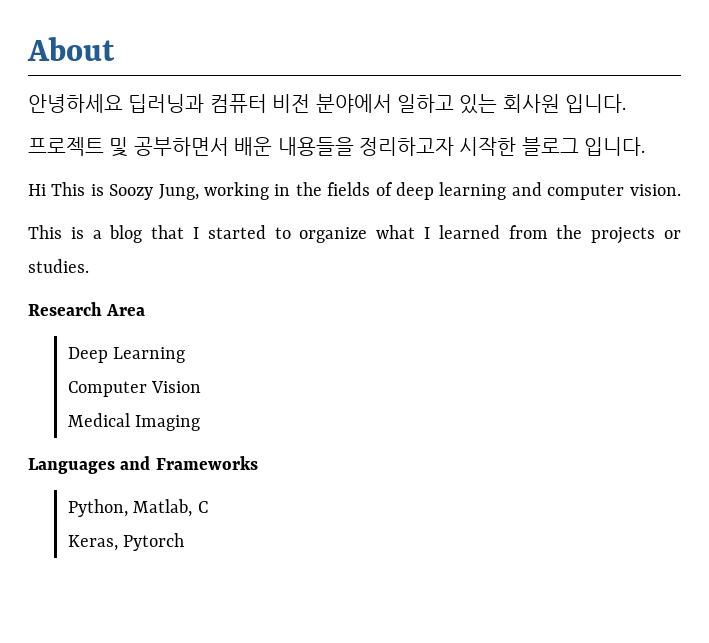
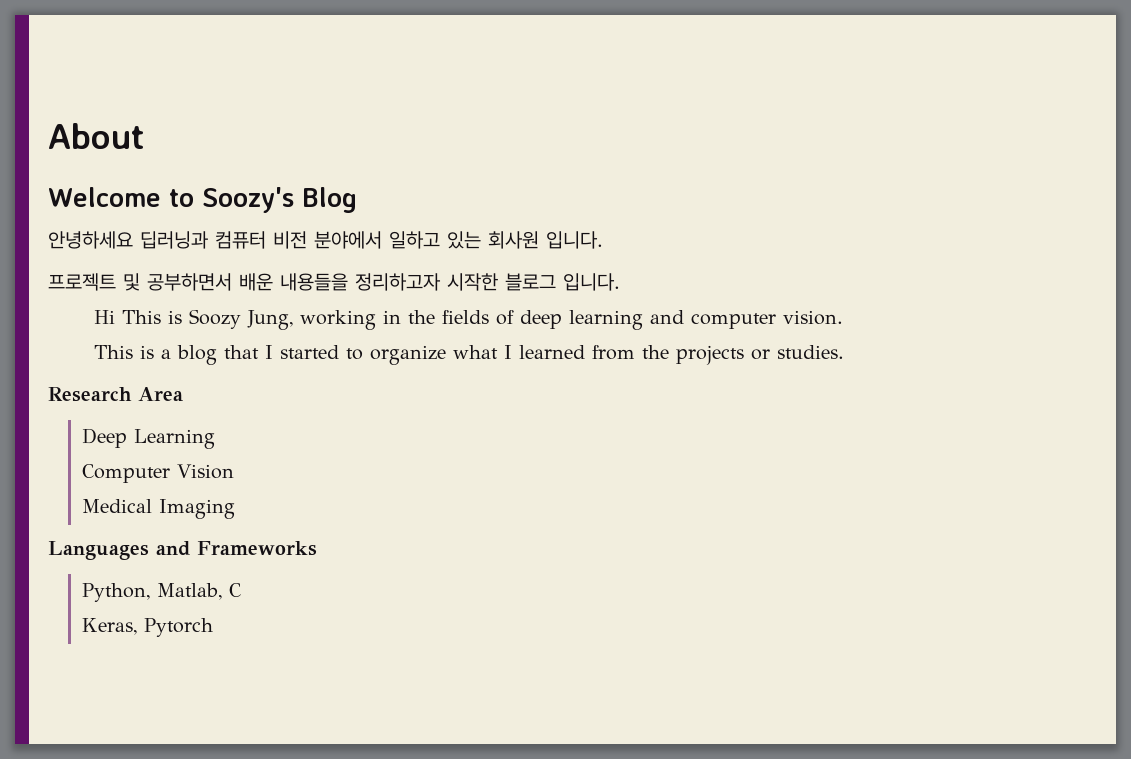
(115, 49) none -> [48,187,357,213] // Welcome to Soozy's Blog

